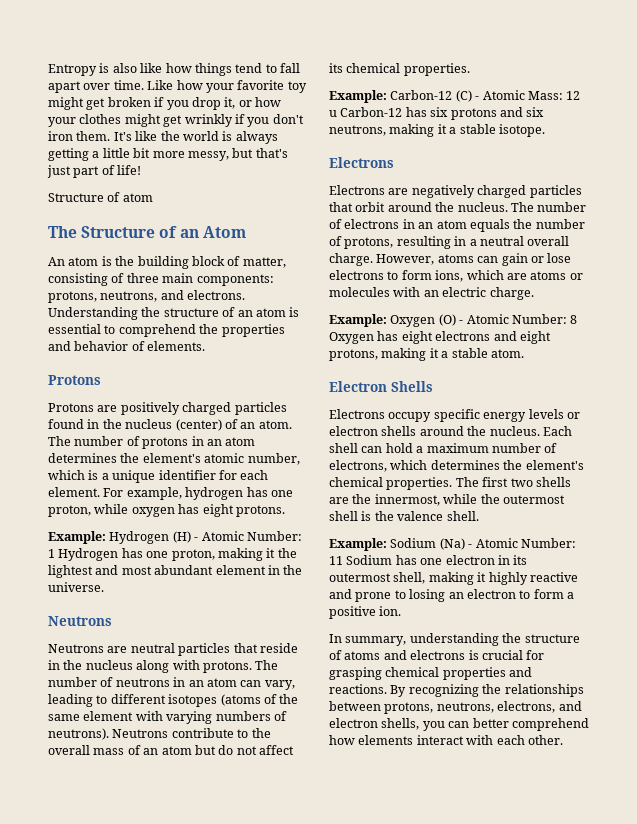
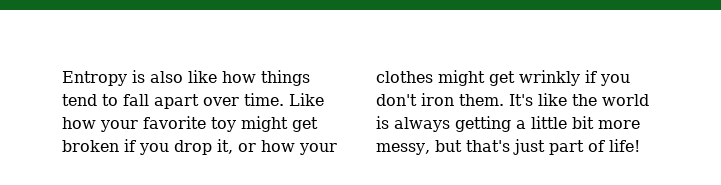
[48,192,153,202] [48,226,246,238] [48,256,286,269] [48,273,274,286] [48,290,246,303] [48,307,300,320] [48,324,285,337] [48,341,206,351] [48,375,101,385] [48,402,287,415] [48,419,292,431] [48,436,256,449] [48,453,300,465] [48,470,269,483] [48,487,293,500] [48,504,285,517] [48,531,302,544] [48,548,297,561] [48,565,303,578] [48,582,104,592] [48,616,112,626] [48,643,298,656] [48,660,279,673] [48,677,295,690] [48,694,299,707] [48,711,287,724] [48,728,271,740] [48,745,294,755] [329,63,470,76] [329,90,581,103] [329,107,545,120] [329,124,545,137] [329,157,394,168] [329,185,582,198] [329,202,587,212] [329,219,585,232] [329,236,570,249] [329,253,572,266] [329,270,583,282] [329,287,534,300] [329,314,578,327] [329,331,551,344] [329,348,524,361] [329,381,433,392] [329,409,580,422] [329,426,572,436] [329,443,558,453] [329,460,584,472] [329,477,571,490] [329,494,565,506] [329,511,479,521] [329,538,576,551] [329,555,528,565] [329,572,578,585] [329,589,574,602] [329,606,402,619] [329,633,580,646] [329,650,545,660] [329,667,533,680] [329,684,584,697] [329,701,582,714] [329,718,589,731] [329,735,563,745] // Structure of atom // The Structure of an Atom // An atom is the building block of matter, consisting of three main components: protons, neutrons, and electrons. Understanding the structure of an atom is essential to comprehend the properties and behavior of elements. // Protons // Protons are positively charged particles found in the nucleus (center) of an atom. The number of protons in an atom determines the element's atomic number, which is a unique identifier for each element. For example, hydrogen has one proton, while oxygen has eight protons. // Example: Hydrogen (H) - Atomic Number: 1 Hydrogen has one proton, making it the lightest and most abundant element in the universe. // Neutrons // Neutrons are neutral particles that reside in the nucleus along with protons. The number of neutrons in an atom can vary, leading to different isotopes (atoms of the same element with varying numbers of neutrons). Neutrons contribute to the overall mass of an atom but do not affect its chemical properties. // Example: Carbon-12 (C) - Atomic Mass: 12 u Carbon-12 has six protons and six neutrons, making it a stable isotope. // Electrons // Electrons are negatively charged particles that orbit around the nucleus. The number of electrons in an atom equals the number of protons, resulting in a neutral overall charge. However, atoms can gain or lose electrons to form ions, which are atoms or molecules with an electric charge. // Example: Oxygen (O) - Atomic Number: 8 Oxygen has eight electrons and eight protons, making it a stable atom. // Electron Shells // Electrons occupy specific energy levels or electron shells around the nucleus. Each shell can hold a maximum number of electrons, which determines the element's chemical properties. The first two shells are the innermost, while the outermost shell is the valence shell. // Example: Sodium (Na) - Atomic Number: 11 Sodium has one electron in its outermost shell, making it highly reactive and prone to losing an electron to form a positive ion. // In summary, understanding the structure of atoms and electrons is crucial for grasping chemical properties and reactions. By recognizing the relationships between protons, neutrons, electrons, and electron shells, you can better comprehend how elements interact with each other. -> (640, 145) none

